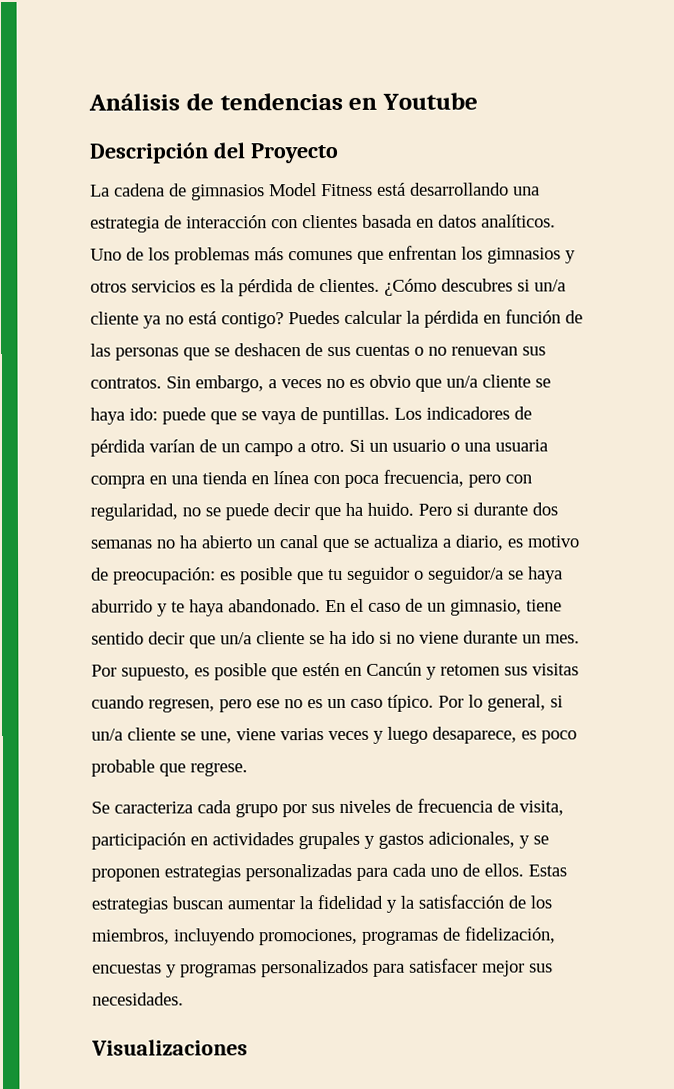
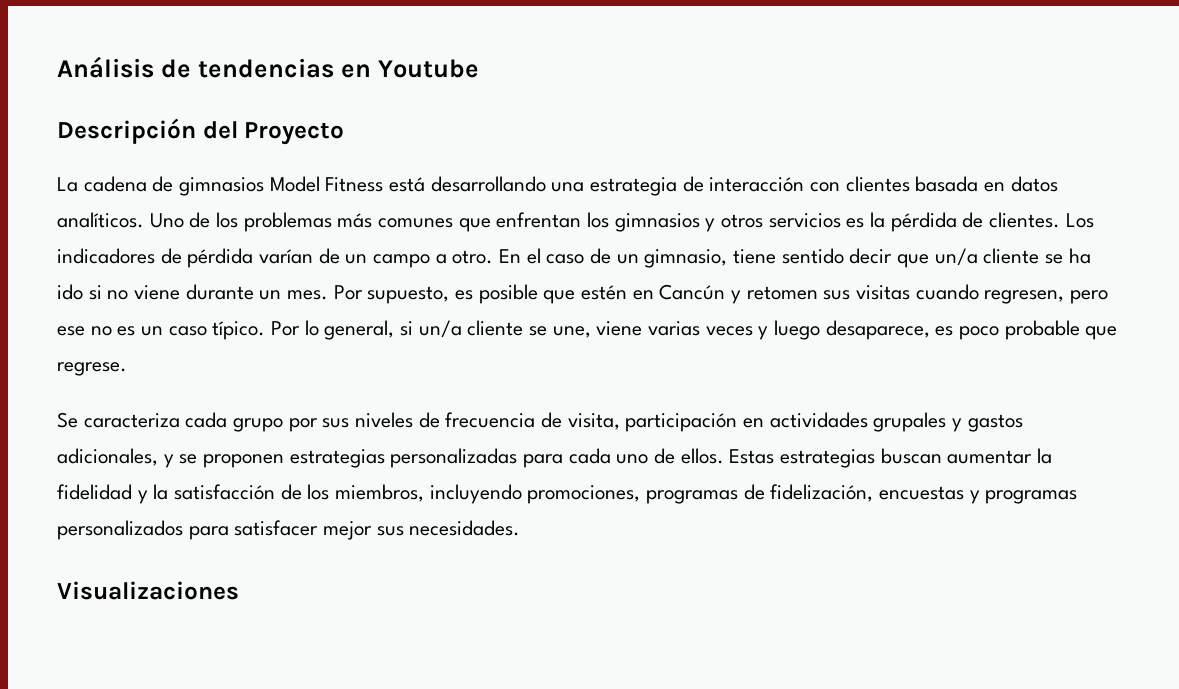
[384,278,566,296] [90,309,583,329] [90,343,546,361] [90,374,551,393] [90,406,390,425] ¿Cómo descubres si un/a cliente ya no está contigo? Puedes calcular la pérdida en función de las personas que se deshacen de sus cuentas o no renuevan sus contratos. Sin embargo, a veces no es obvio que un/a cliente se haya ido: puede que se vaya de puntillas. -> (1061, 220) none
[349,439,548,452] [90,469,532,489] [90,502,558,521] [90,534,580,553] [91,566,563,585] [91,599,321,617] Si un usuario o una usuaria compra en una tienda en línea con poca frecuencia, pero con regularidad, no se puede decir que ha huido. Pero si durante dos semanas no ha abierto un canal que se actualiza a diario, es motivo de preocupación: es posible que tu seguidor o seguidor/a se haya aburrido y te haya abandonado. -> (494, 257) none

